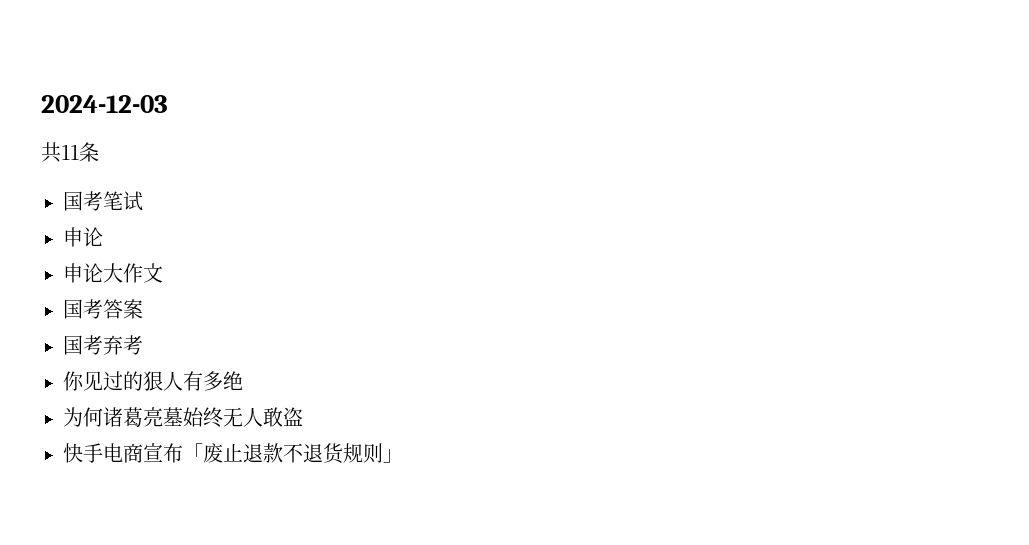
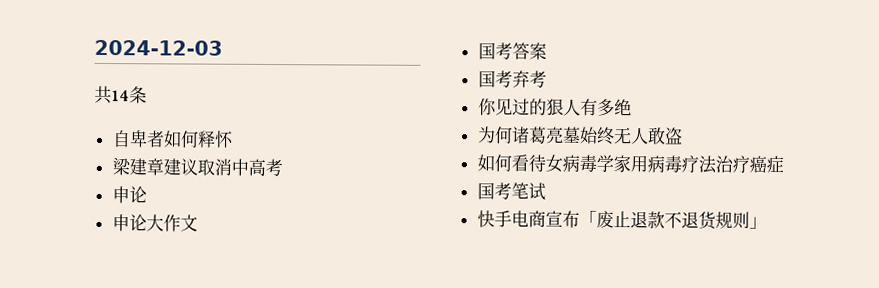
[61,145,79,160] 11 -> [111,90,130,102] 14
[63,191,143,211] 国考笔试 -> [111,130,234,148] [111,157,283,177] 自卑者如何释怀 // 梁建章建议取消中高考
(303, 416) none -> [476,154,784,174] [476,182,546,201] // 如何看待女病毒学家用病毒疗法治疗癌症 // 国考笔试

